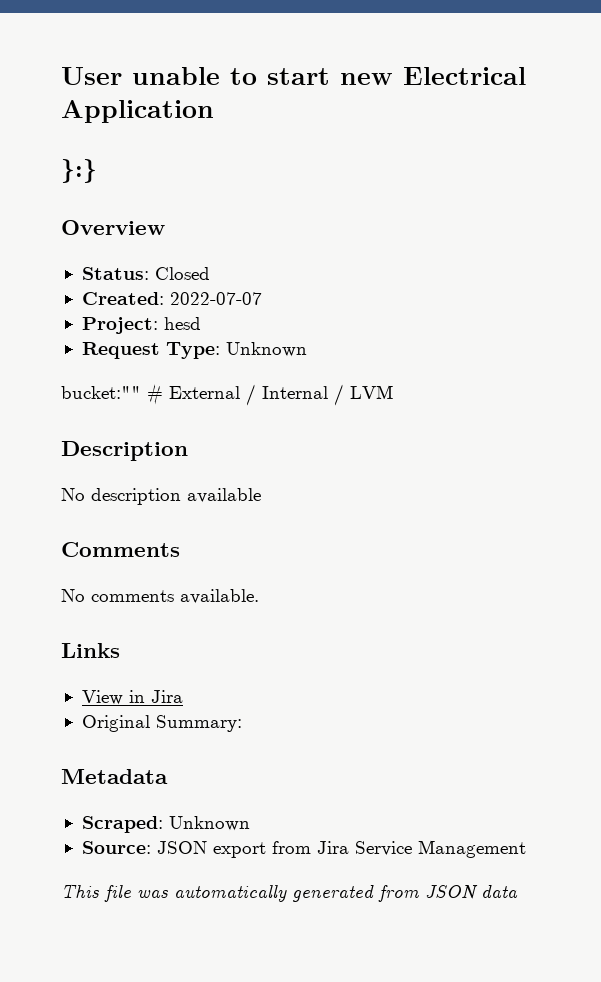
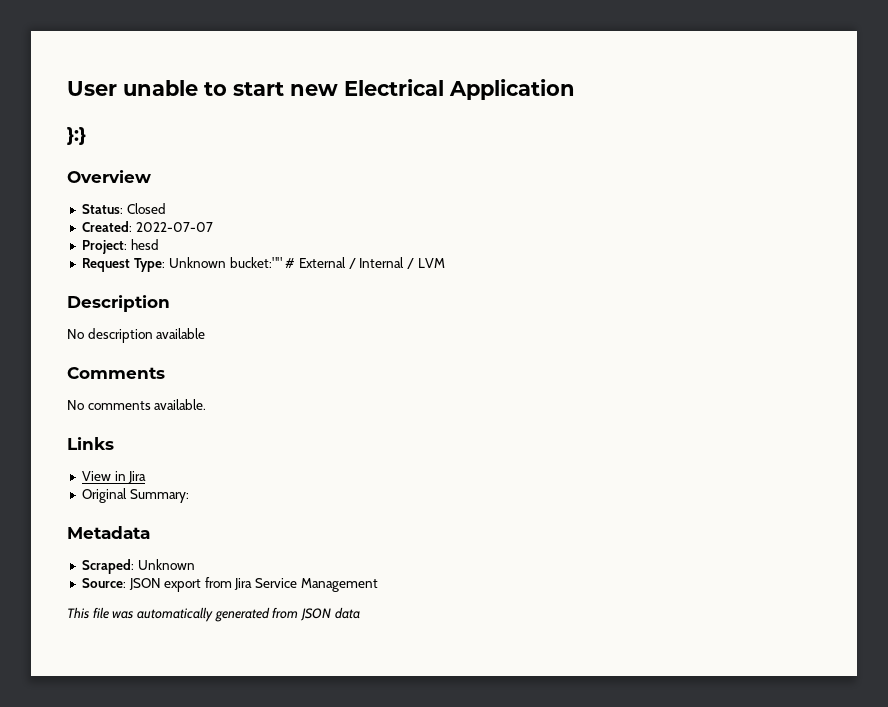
(307, 349) // -> (227, 262) none

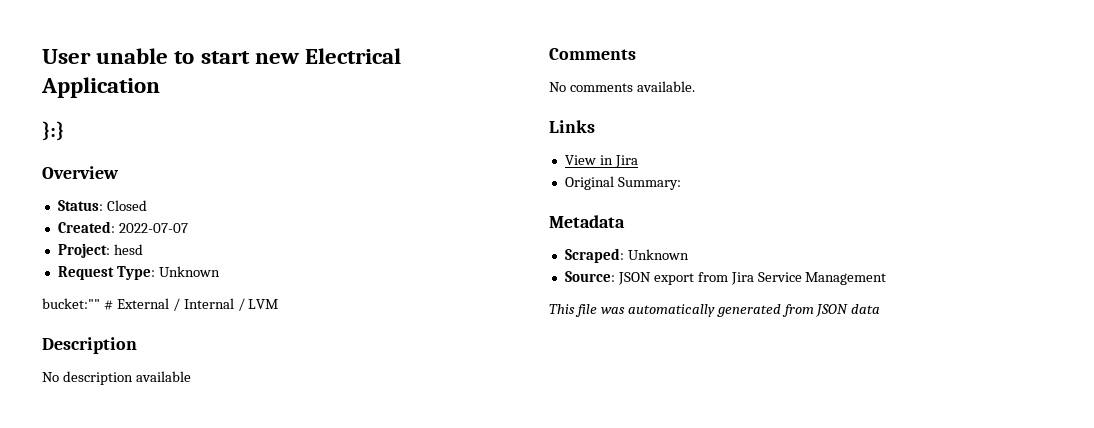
(227, 262) none -> (220, 271) //

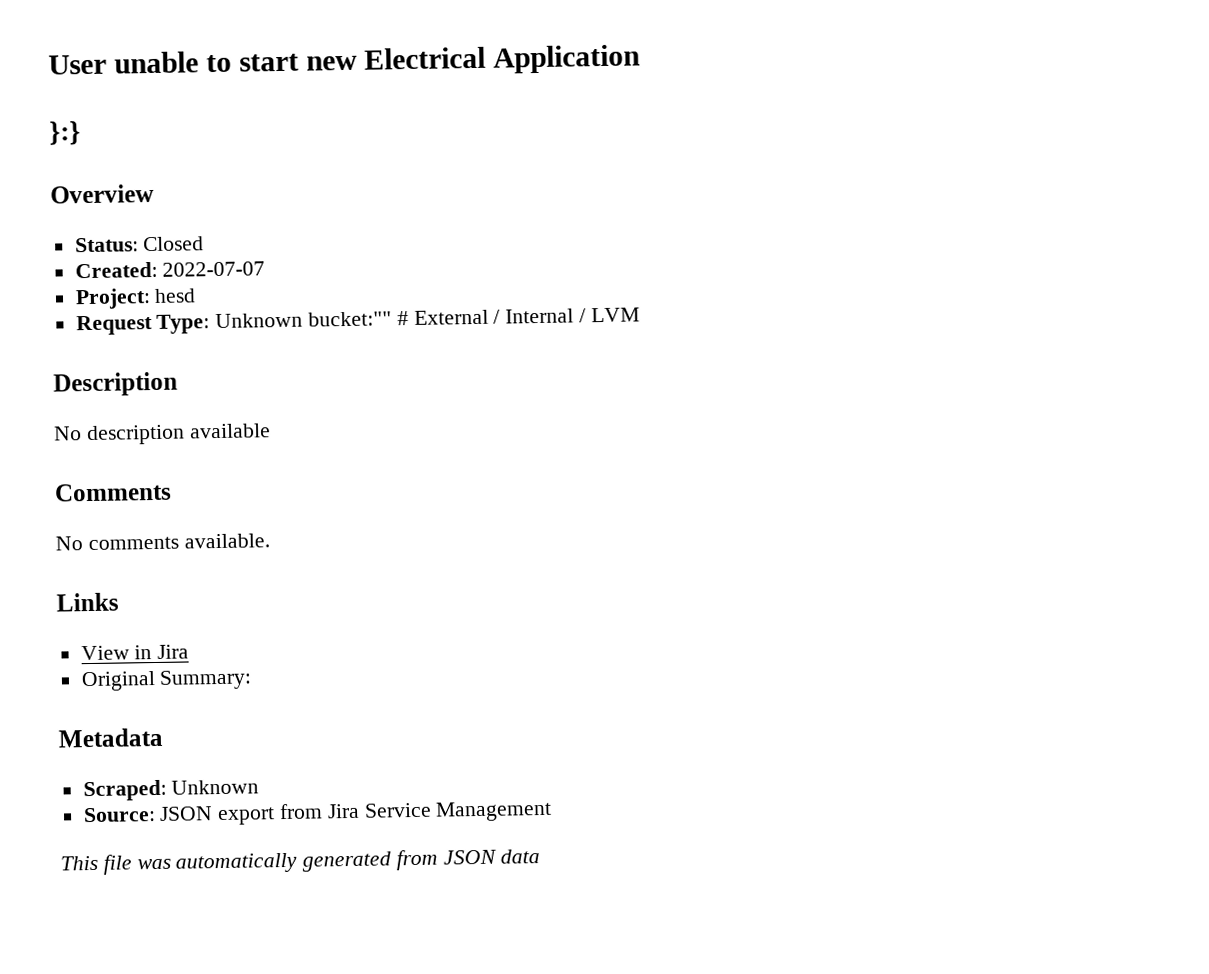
(220, 271) // -> (304, 320) none

